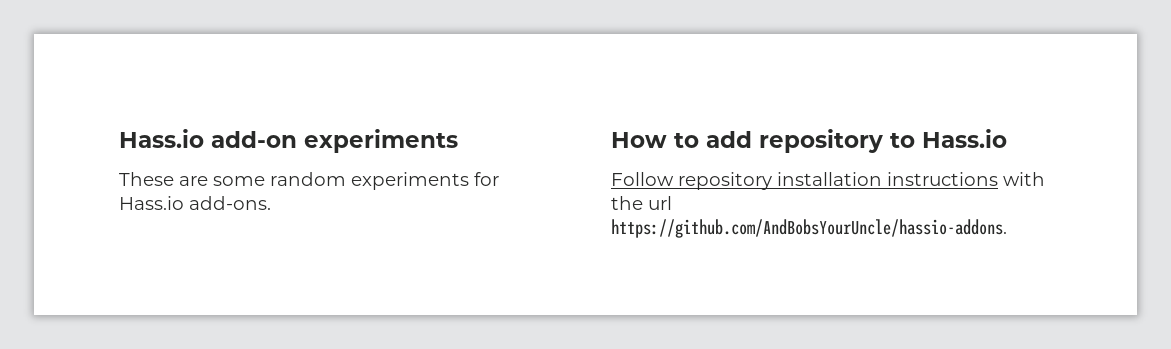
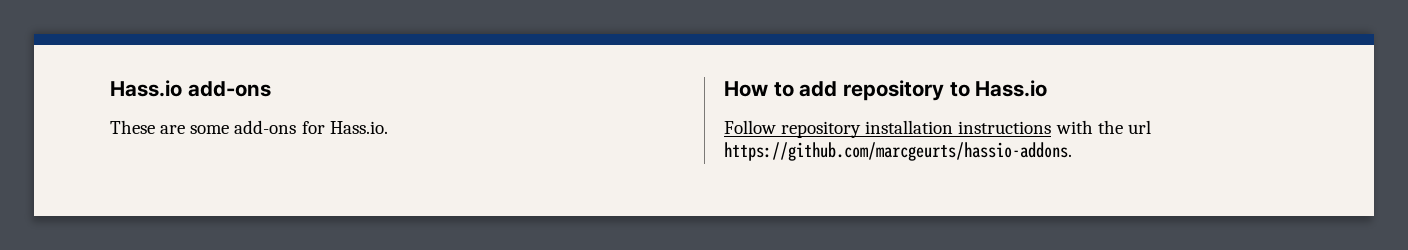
[119,129,458,153] Hass.io add-on experiments -> [110,80,271,97] Hass.io add-ons
[270,172,499,190] [119,196,271,210] random experiments for Hass.io add-ons. -> [234,120,388,134] add-ons for Hass.io.
[611,219,1007,238] https://github.com/AndBobsYourUncle/hassio-addons. -> [724,142,1072,161] https://github.com/marcgeurts/hassio-addons.

